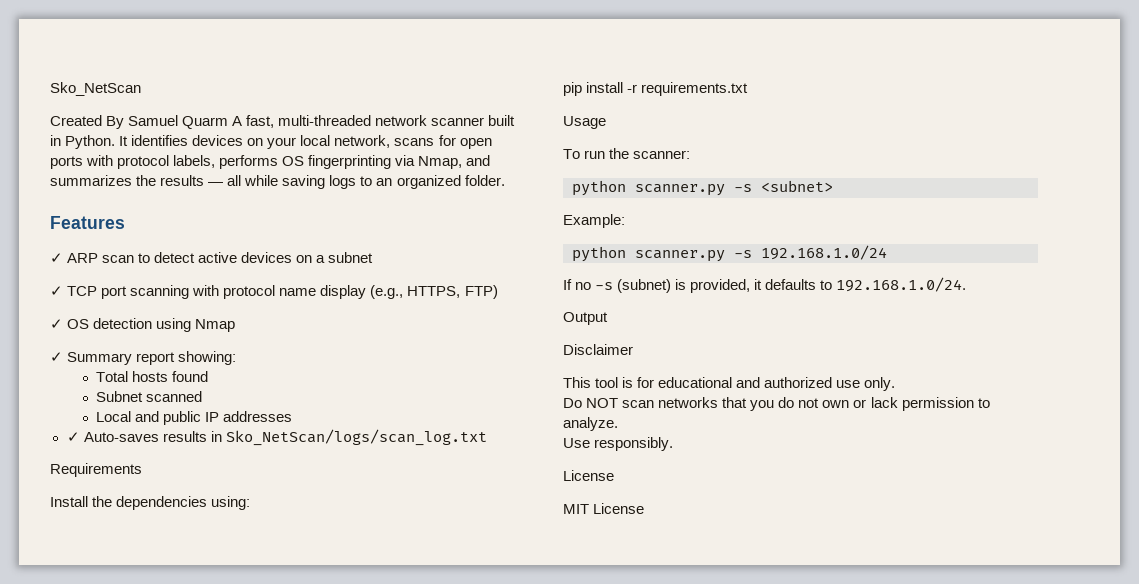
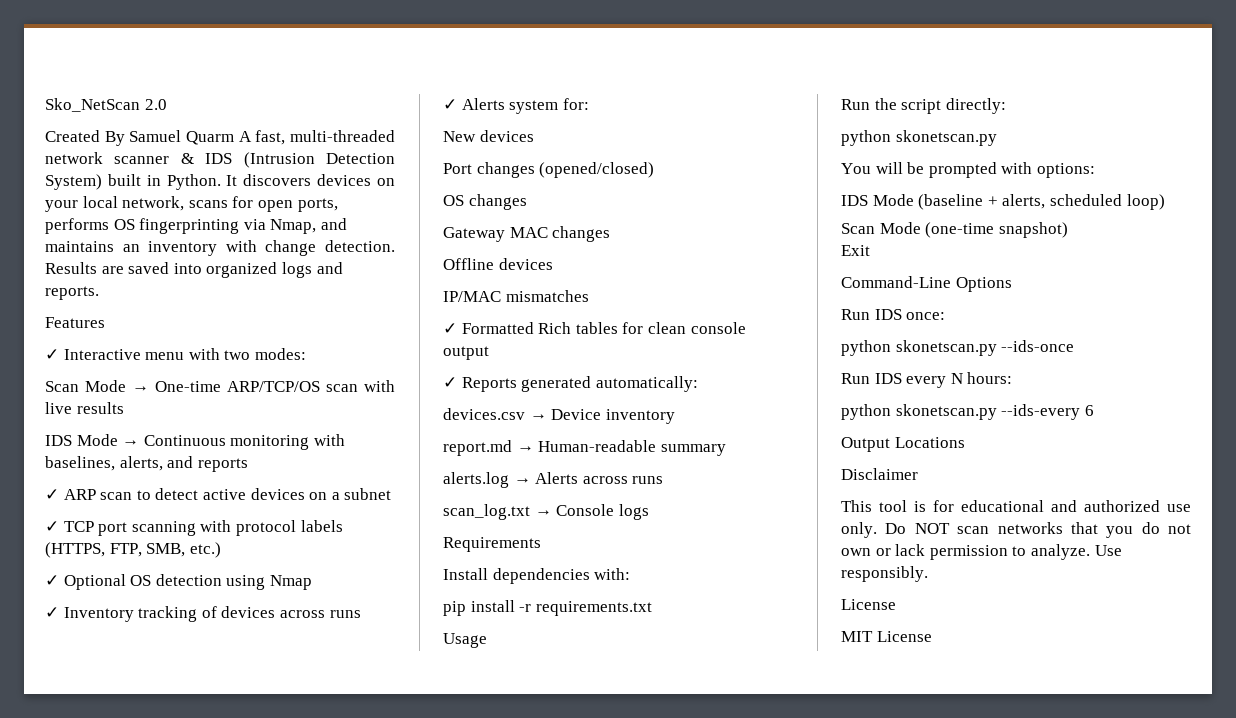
(141, 89) none -> [144,99,167,110] 2.0
(485, 121) none -> [180,152,395,168] [45,174,102,190] & IDS (Intrusion Detection System)
[131,135,189,146] identifies -> [243,174,312,186] discovers
[50,155,216,169] ports with protocol labels, -> [297,198,338,212] ports,
[50,175,505,189] [50,216,125,229] summarizes the results — all while saving logs to an organized folder. // Features -> [45,240,395,256] [45,262,343,278] [45,286,99,300] [45,317,105,328] [45,348,306,360] [45,380,395,392] [45,402,124,414] [45,434,345,450] [45,456,248,472] maintains an inventory with change detection. Results are saved into organized logs and reports. // Features // ✓ Interactive menu with two modes: // Scan Mode → One-time ARP/TCP/OS scan with live results // IDS Mode → Continuous monitoring with baselines, alerts, and reports
[279,285,498,299] [50,319,63,329] name display (e.g., HTTPS, FTP) // ✓ -> [300,520,343,532] [45,542,221,558] [45,574,126,590] labels (HTTPS, FTP, SMB, etc.) // ✓ Optional
[67,351,237,365] [96,371,209,382] [96,391,203,402] [96,411,293,425] [66,429,487,446] Summary report showing: // Total hosts found // Subnet scanned // Local and public IP addresses // ✓ Auto-saves results in Sko_NetScan/logs/scan_log.txt -> [63,606,361,622] [443,98,589,114] [443,130,534,142] [443,162,655,178] [443,194,527,210] [443,226,611,242] [443,258,553,270] [443,290,589,302] [443,322,746,334] [443,346,489,360] [443,376,698,392] [443,408,675,424] [443,440,726,456] [443,472,664,488] [443,504,649,520] Inventory tracking of devices across runs // ✓ Alerts system for: // New devices // Port changes (opened/closed) // OS changes // Gateway MAC changes // Offline devices // IP/MAC mismatches // ✓ Formatted Rich tables for clean console output // ✓ Reports generated automatically: // devices.csv → Device inventory // report.md → Human-readable summary // alerts.log → Alerts across runs // scan_log.txt → Console logs
[92,496,251,510] the dependencies using: -> [492,568,631,584] dependencies with:
[563,148,691,159] [572,180,833,196] [563,214,625,228] [572,245,887,262] [563,277,967,293] To run the scanner: // python scanner.py -s <subnet> // Example: // python scanner.py -s 192.168.1.0/24 // If no -s (subnet) is provided, it defaults to 192.168.1.0/24. -> [841,98,1006,114] [841,130,997,146] [841,162,1095,178] [841,194,1165,210] [841,222,1068,238] [841,245,870,256] [841,276,1012,292] [841,309,946,320] [841,340,1075,356] [841,372,1013,388] [841,404,1094,420] Run the script directly: // python skonetscan.py // You will be prompted with options: // IDS Mode (baseline + alerts, scheduled loop) // Scan Mode (one-time snapshot) // Exit // Command-Line Options // Run IDS once: // python skonetscan.py --ids-once // Run IDS every N hours: // python skonetscan.py --ids-every 6
(608, 318) none -> [894,437,965,448] Locations
(896, 384) // -> (877, 530) none
(618, 424) // -> (1090, 552) none

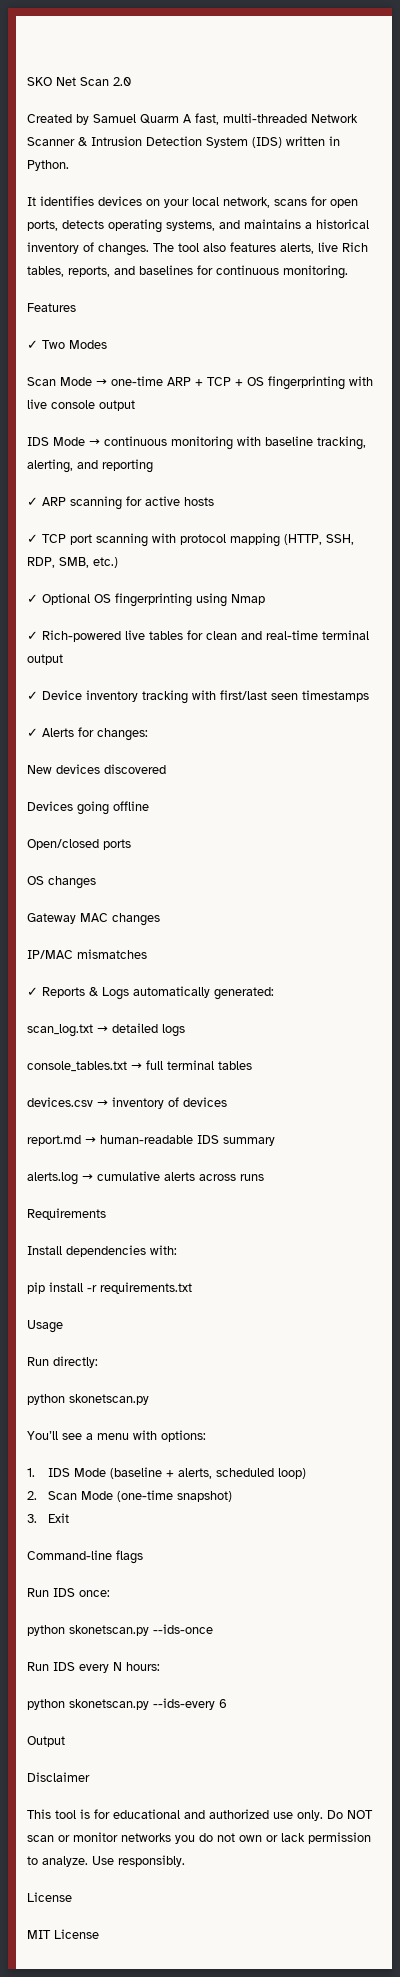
[45,98,140,112] Sko_NetScan -> [27,77,109,86] SKO Net Scan
[104,131,125,146] By -> [76,114,89,125] by
[45,152,395,168] [45,174,141,190] network scanner & IDS (Intrusion Detection System) built -> [311,114,358,123] [27,136,325,148] Network Scanner & Intrusion Detection System (IDS) written
[226,174,312,186] It discovers -> [27,196,94,206] // It identifies
[45,218,347,234] [45,240,395,256] [45,262,343,278] [45,286,99,300] [45,317,105,328] [45,348,306,360] [45,380,395,392] [45,402,124,414] performs OS fingerprinting via Nmap, and maintains an inventory with change detection. Results are saved into organized logs and reports. // Features // ✓ Interactive menu with two modes: // Scan Mode → One-time ARP/TCP/OS scan with live results -> [62,219,369,233] [27,242,368,256] [27,265,348,279] [27,303,76,312] [27,340,107,349] [27,376,373,390] [27,399,135,411] detects operating systems, and maintains a historical inventory of changes. The tool also features alerts, live Rich tables, reports, and baselines for continuous monitoring. // Features // ✓ Two Modes // Scan Mode → one-time ARP + TCP + OS fingerprinting with live console output
[143,435,226,446] Continuous -> [104,436,167,446] continuous
[45,456,248,472] [45,488,392,500] baselines, alerts, and reports // ✓ ARP scan to detect active devices on a subnet -> [265,436,366,450] [27,459,153,473] [27,496,214,510] baseline tracking, alerting, and reporting // ✓ ARP scanning for active hosts
[300,520,343,532] [45,542,142,558] labels (HTTPS, FTP, -> [230,533,354,547] [27,557,55,568] mapping (HTTP, SSH, RDP,
[155,574,222,586] detection -> [115,593,192,607] fingerprinting
[63,606,361,622] Inventory tracking of devices across runs -> [42,630,369,642] [27,654,63,665] [27,690,369,704] Rich-powered live tables for clean and real-time terminal output // ✓ Device inventory tracking with first/last seen timestamps
[509,98,589,114] system for: -> [78,727,148,741] for changes:
[443,162,655,178] // Port changes (opened/closed) -> [104,764,166,774] [27,801,149,815] [27,839,131,850] discovered // Devices going offline // Open/closed ports
[443,258,553,270] // Offline devices -> (160, 919) none
[461,322,746,334] [443,346,489,360] [443,376,698,392] Formatted Rich tables for clean console output // ✓ Reports generated automatically: -> [42,986,274,1000] [27,1023,185,1037] [27,1060,252,1072] Reports & Logs automatically generated: // scan_log.txt → detailed logs // console_tables.txt → full terminal tables
[551,409,675,424] Device inventory -> [112,1097,227,1109] inventory of devices
[538,440,657,452] Human-readable -> [100,1135,219,1144] human-readable IDS
[535,472,664,484] [443,504,649,520] Alerts across runs // scan_log.txt → Console logs -> [97,1171,264,1181] cumulative alerts across runs
[874,98,942,114] the script -> (49, 1361) none
[841,162,997,178] You will be prompted -> [27,1431,129,1440] You’ll see a menu
(1095, 170) none -> [27,1468,35,1477] 1.
(1165, 202) none -> [27,1491,37,1500] 2.
(1068, 230) none -> [27,1514,37,1523] 3.
[841,276,1012,292] Command-Line Options -> [27,1550,143,1564] Command-line flags
[894,437,965,448] Locations -> (65, 1741) none
[997,522,1098,534] networks that -> [58,1832,171,1842] or monitor networks

